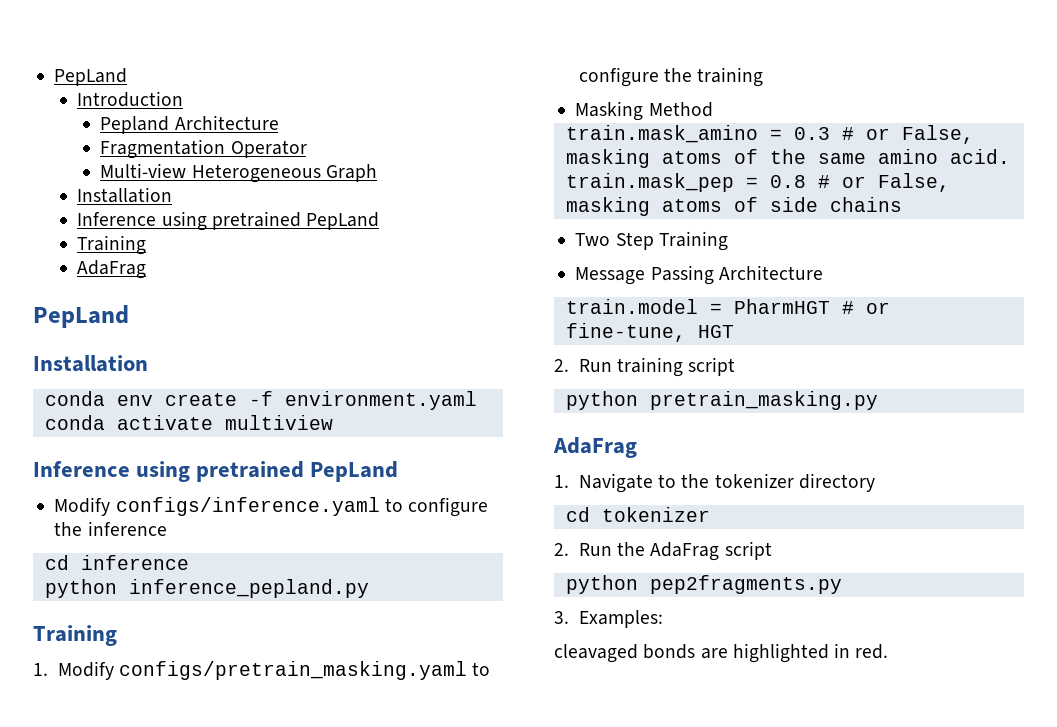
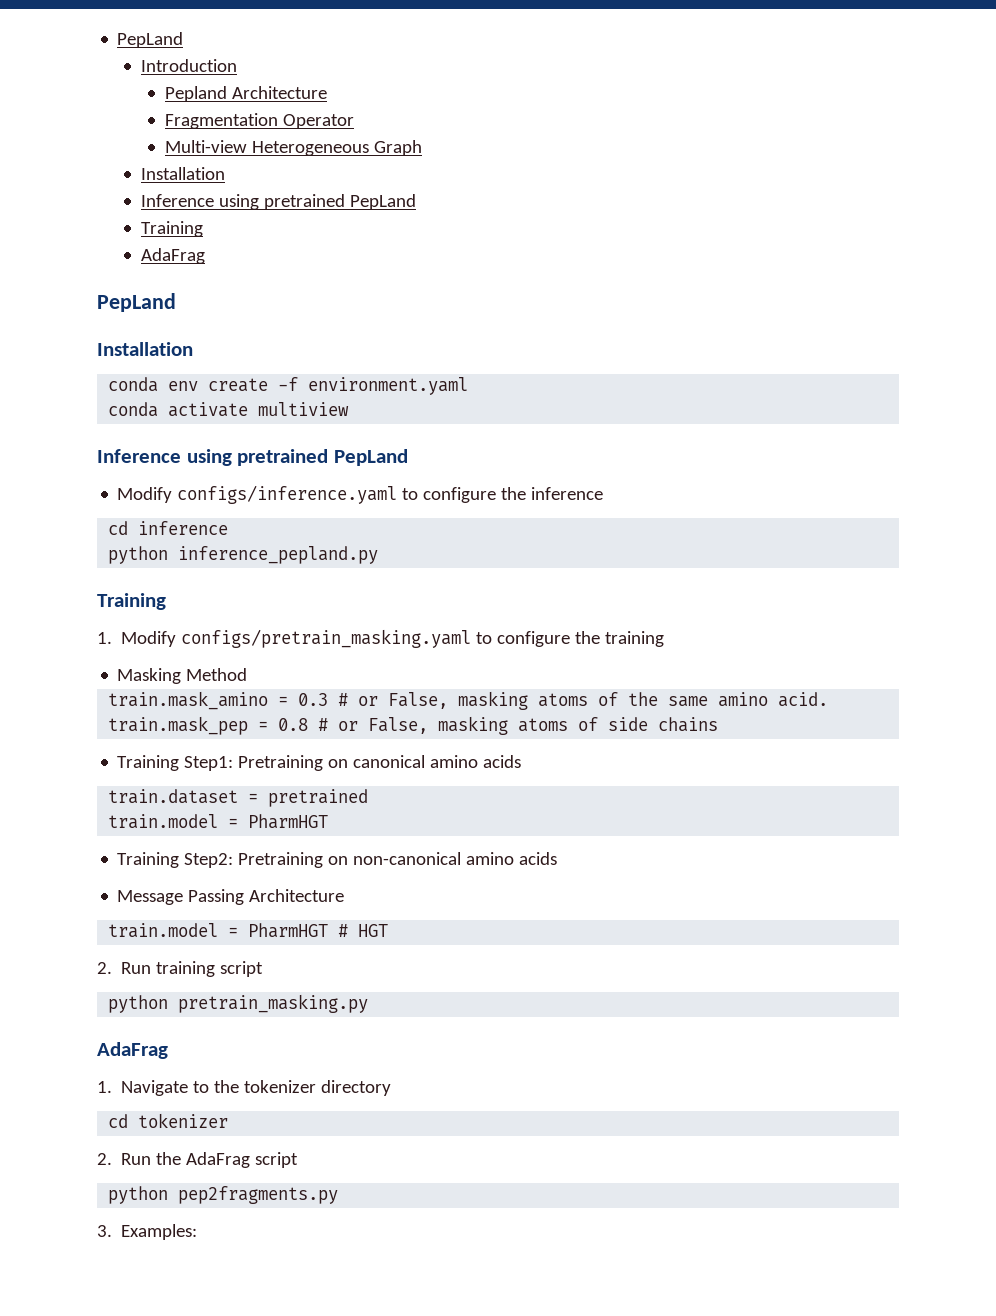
[575,231,728,251] Two Step Training -> [117,755,522,771] [108,789,369,807] [108,814,329,829] [117,852,558,868] Training Step1: Pretraining on canonical amino acids // train.dataset = pretrained // train.model = PharmHGT // Training Step2: Pretraining on non-canonical amino acids
[865,302,890,314] [565,323,686,342] or fine-tune, -> (349, 930) none
[554,643,889,663] // cleavaged bonds are highlighted in red. -> (198, 1232) none

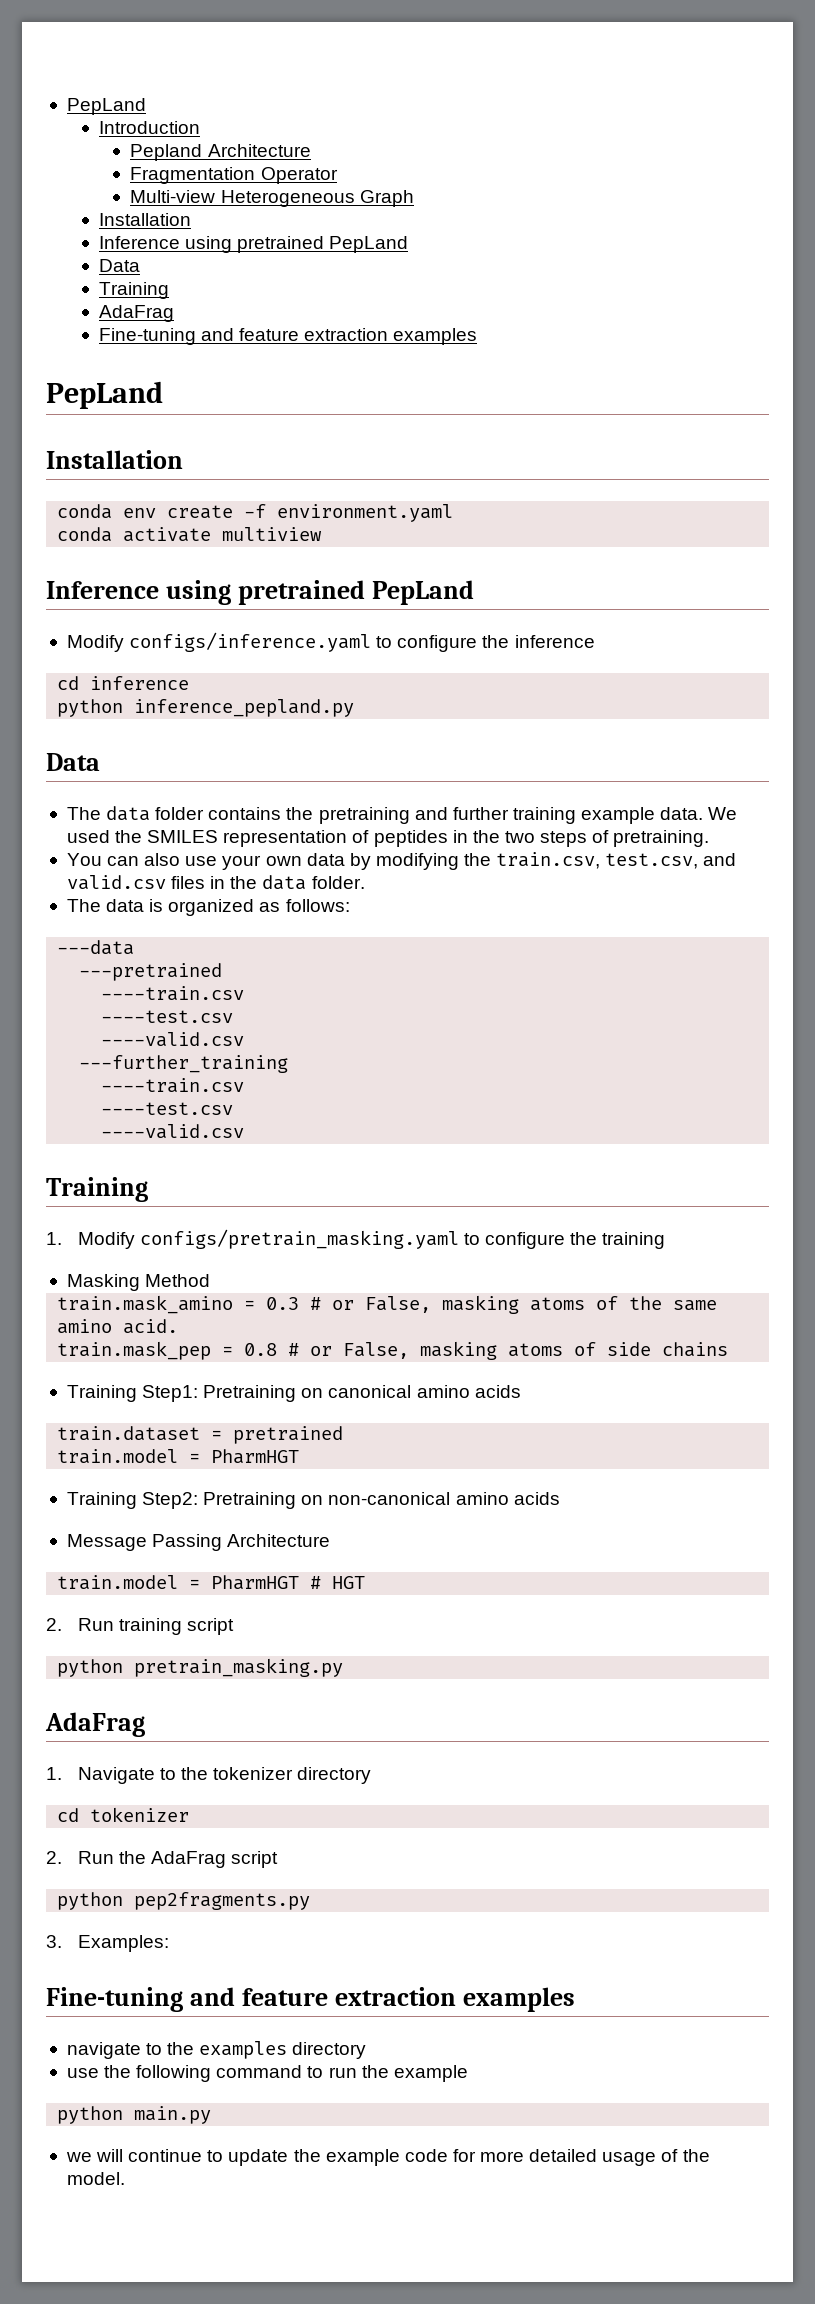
(417, 202) none -> [98,259,140,272] // Data
(206, 256) none -> [98,328,478,345] // Fine-tuning and feature extraction examples
(379, 555) none -> [46,753,100,771] [66,806,738,824] [66,830,710,847] [66,852,737,870] [66,875,365,890] [66,899,350,916] [57,940,135,955] [79,963,223,981] [101,986,245,1001] [101,1010,234,1023] [101,1032,245,1047] [79,1055,289,1073] [101,1078,245,1093] [101,1102,234,1115] [101,1124,245,1139] // Data // The data folder contains the pretraining and further training example data. We used the SMILES representation of peptides in the two steps of pretraining. // You can also use your own data by modifying the train.csv, test.csv, and valid.csv files in the data folder. // The data is organized as follows: // ---data // ---pretrained // ----train.csv // ----test.csv // ----valid.csv // ---further_training // ----train.csv // ----test.csv // ----valid.csv
(198, 1232) none -> [46,1987,576,2012] [66,2041,367,2059] [66,2065,468,2082] [57,2106,212,2124] [65,2149,710,2166] [66,2172,125,2185] // Fine-tuning and feature extraction examples // navigate to the examples directory // use the following command to run the example // python main.py // we will continue to update the example code for more detailed usage of the model.

